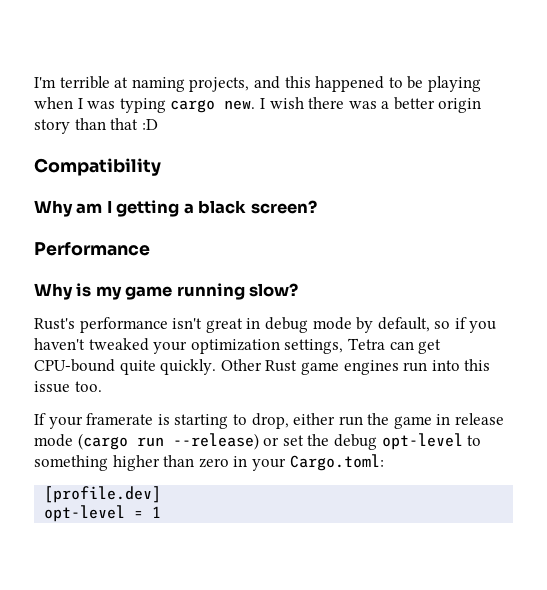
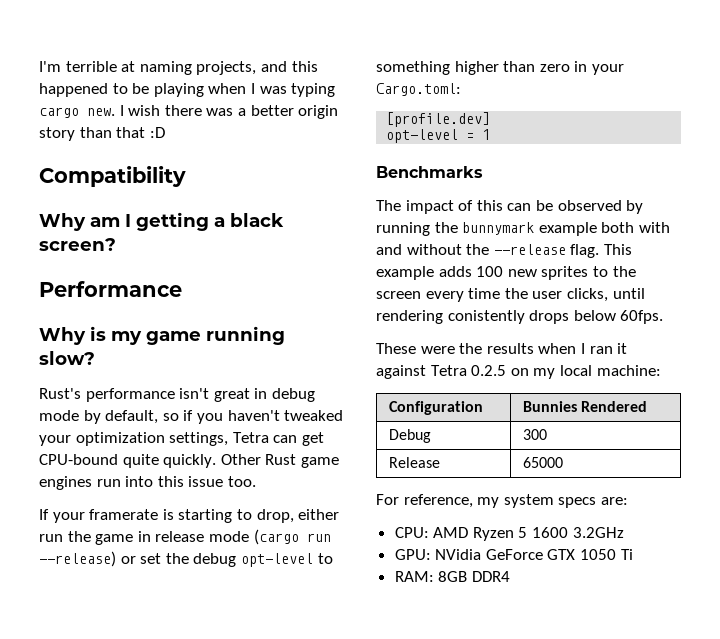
(162, 512) none -> [376,166,483,178] [376,200,644,214] [376,222,670,236] [376,244,632,258] [376,266,636,280] [376,288,645,302] [376,310,664,324] [376,343,628,354] [376,365,661,379] [389,401,484,415] [523,401,648,412] [389,429,432,443] [523,429,548,440] [389,457,441,468] [523,457,564,468] [376,494,628,508] [394,527,624,541] [394,549,633,560] [394,571,510,582] // Benchmarks // The impact of this can be observed by running the bunnymark example both with and without the --release flag. This example adds 100 new sprites to the screen every time the user clicks, until rendering conistently drops below 60fps. // These were the results when I ran it against Tetra 0.2.5 on my local machine: // Configuration | Bunnies Rendered // Debug | 300 // Release | 65000 // For reference, my system specs are: // CPU: AMD Ryzen 5 1600 3.2GHz // GPU: NVidia GeForce GTX 1050 Ti // RAM: 8GB DDR4

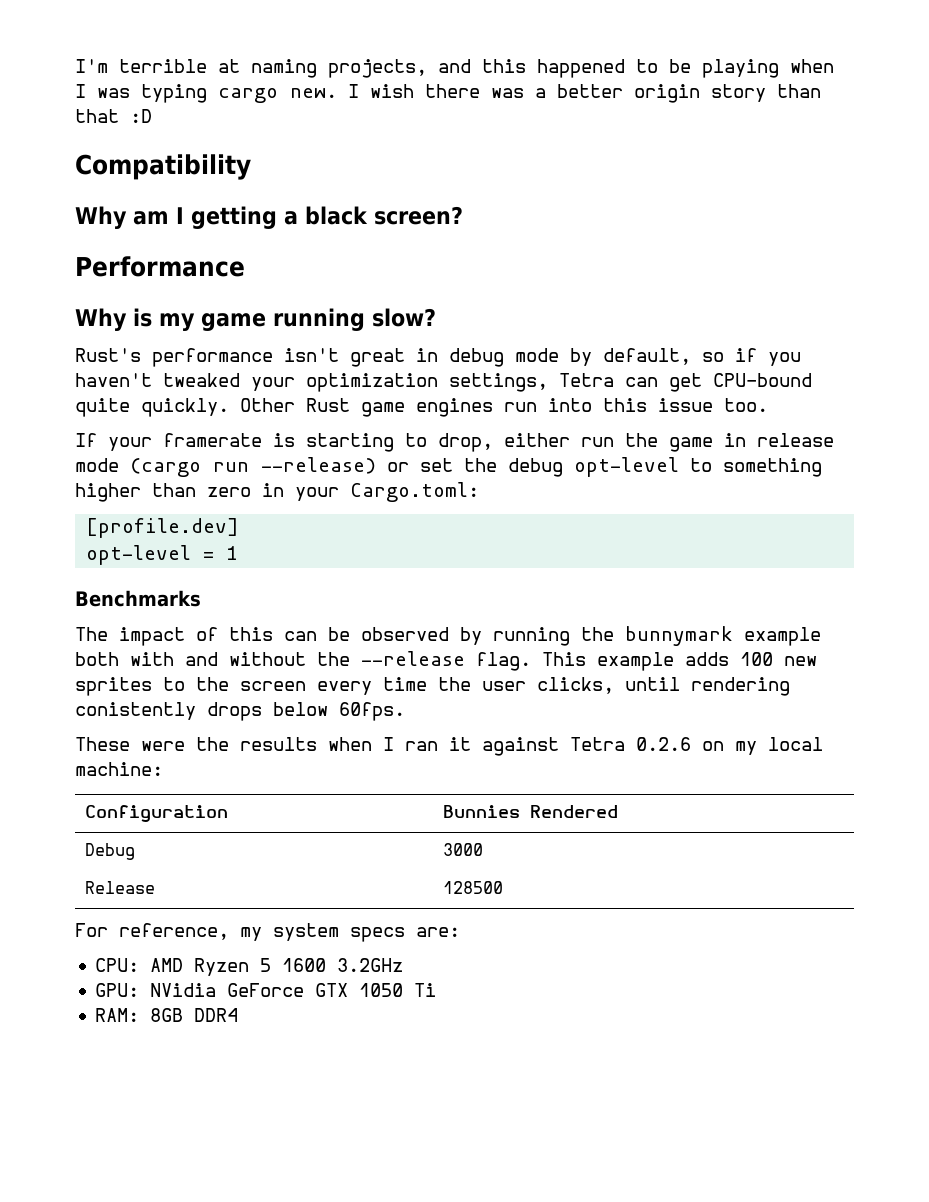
[471,365,507,376] 0.2.5 -> [636,737,691,751] 0.2.6
[523,429,548,440] 300 -> [442,843,483,856] 3000
[523,457,564,468] 65000 -> [442,881,503,894] 128500

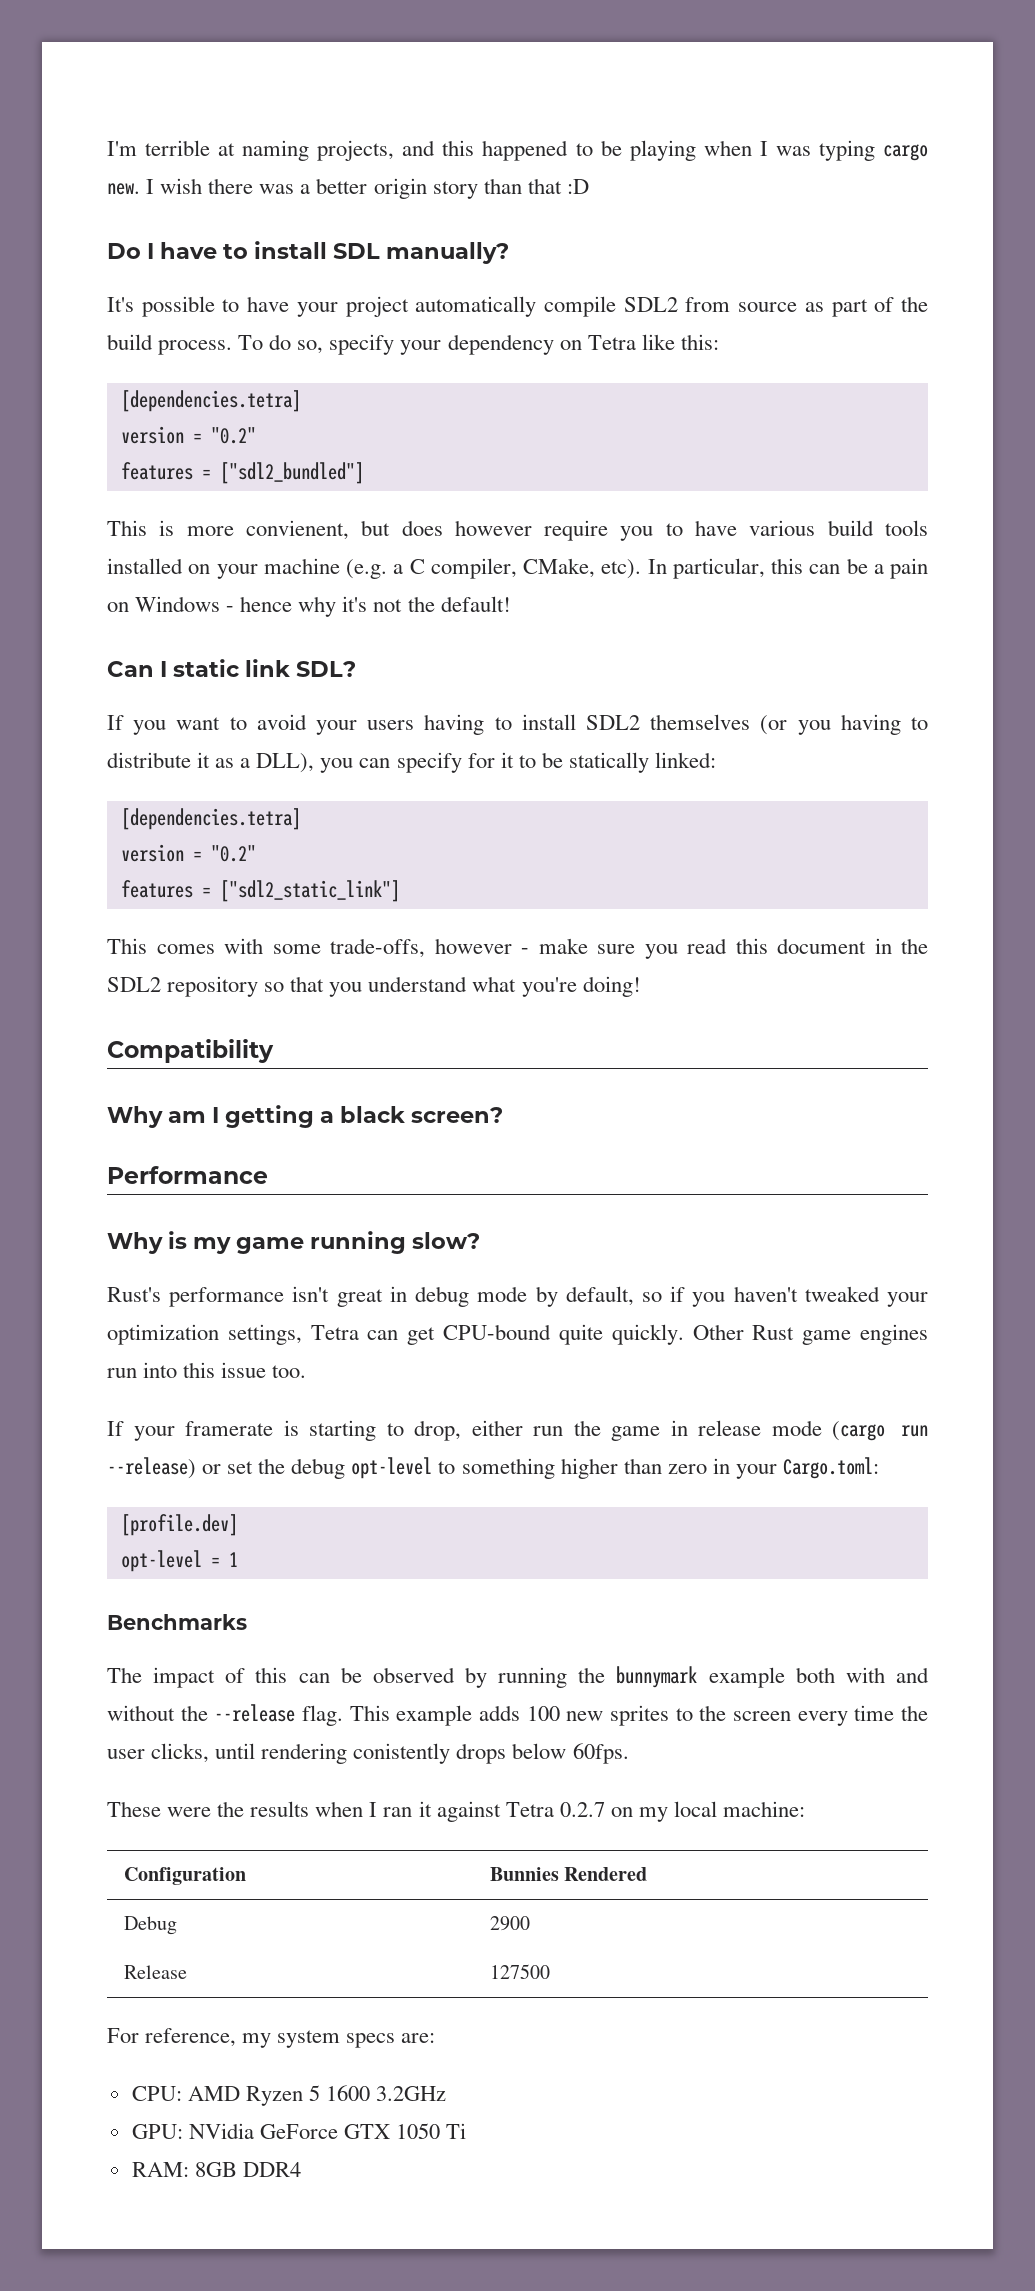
(152, 116) none -> [107,241,510,264] [107,296,928,317] [107,334,719,355] [120,390,301,412] [120,426,256,444] [120,462,364,484] [107,520,928,541] [107,558,928,579] [107,596,511,617] [107,659,357,677] [107,714,929,735] [107,752,716,773] [120,808,301,830] [120,844,256,862] [120,880,400,902] [107,938,928,959] [107,976,641,997] // Do I have to install SDL manually? // It's possible to have your project automatically compile SDL2 from source as part of the build process. To do so, specify your dependency on Tetra like this: // [dependencies.tetra] // version = "0.2" // features = ["sdl2_bundled"] // This is more convienent, but does however require you to have various build tools installed on your machine (e.g. a C compiler, CMake, etc). In particular, this can be a pain on Windows - hence why it's not the default! // Can I static link SDL? // If you want to avoid your users having to install SDL2 themselves (or you having to distribute it as a DLL), you can specify for it to be statically linked: // [dependencies.tetra] // version = "0.2" // features = ["sdl2_static_link"] // This comes with some trade-offs, however - make sure you read this document in the SDL2 repository so that you understand what you're doing!
[636,737,691,751] 0.2.6 -> [559,1802,605,1817] 0.2.7
[442,843,483,856] 3000 -> [489,1916,530,1931] 2900
[442,881,503,894] 128500 -> [489,1964,550,1979] 127500

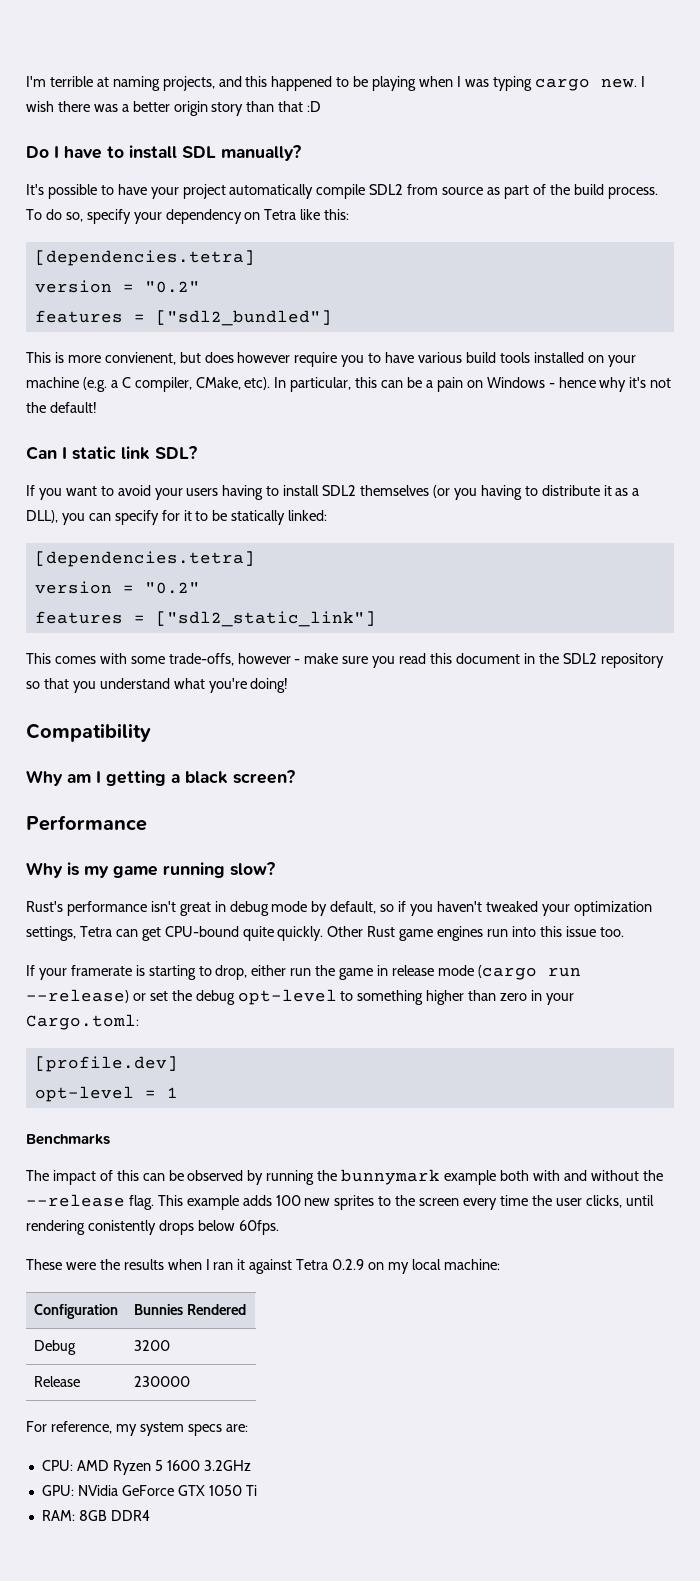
[559,1802,605,1817] 0.2.7 -> [332,1259,365,1270] 0.2.9
[489,1916,530,1931] 2900 -> [133,1340,170,1351] 3200
[489,1964,550,1979] 127500 -> [133,1376,190,1387] 230000

